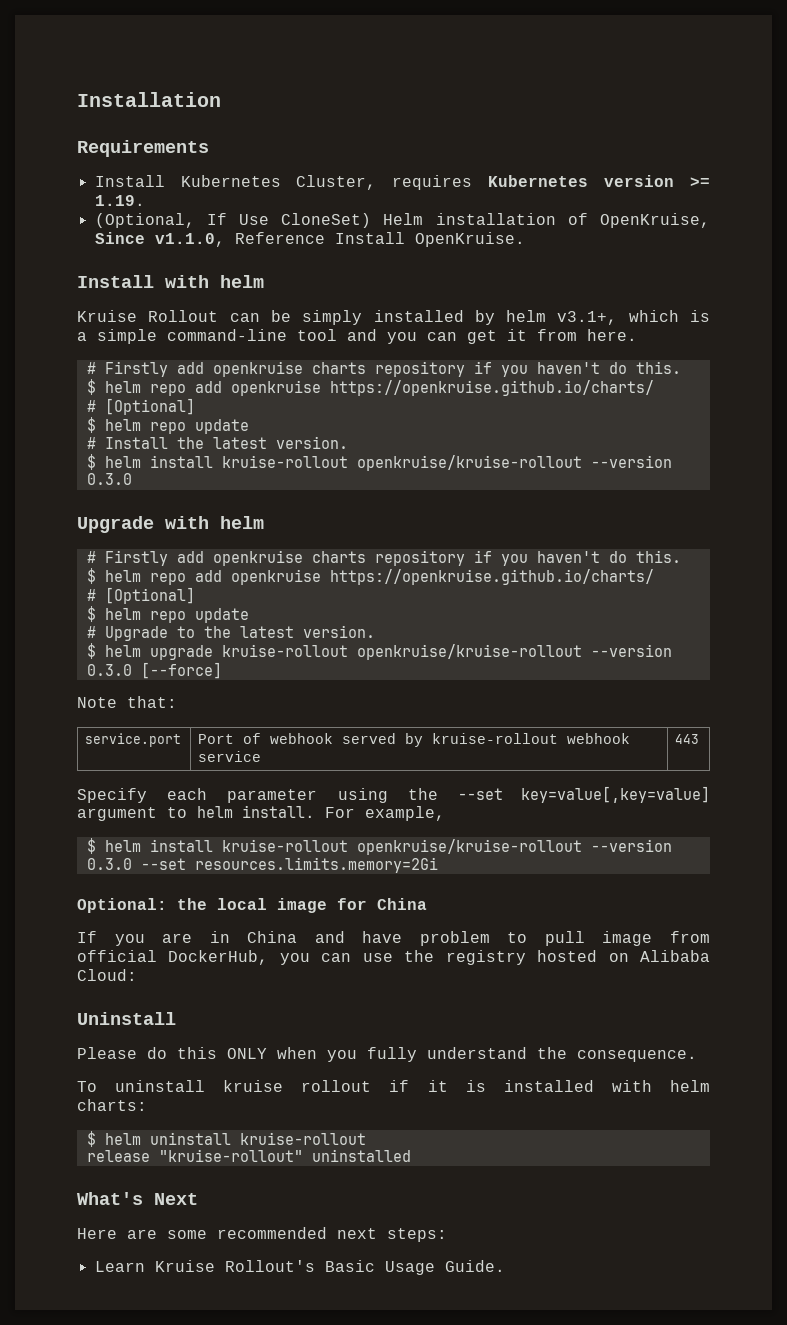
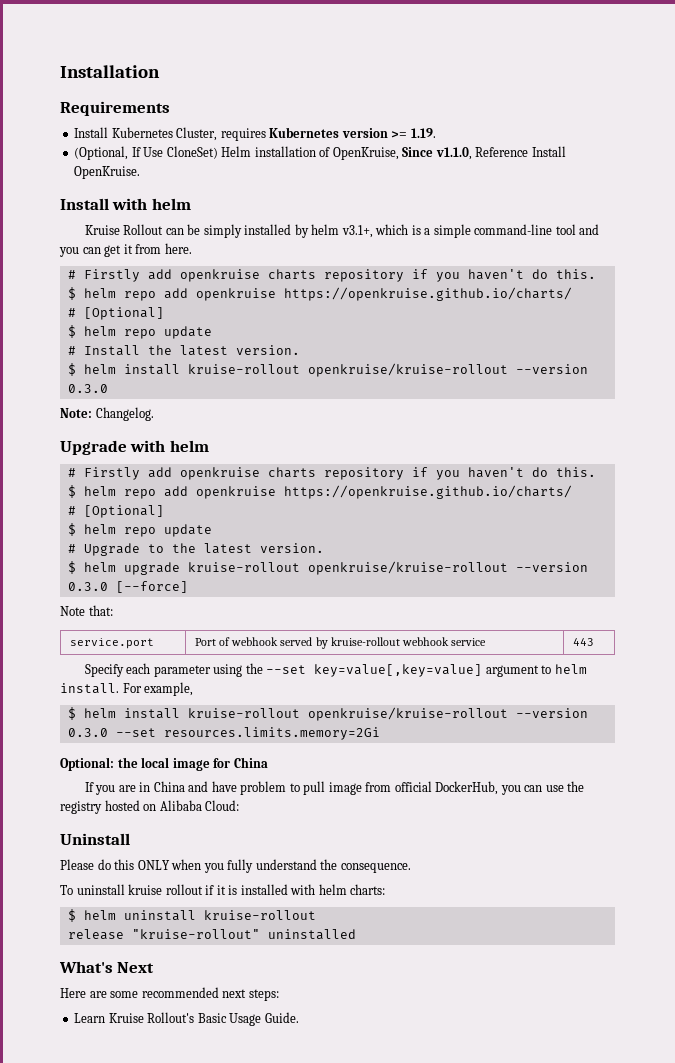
(132, 479) none -> [60,407,154,421] // Note: Changelog.

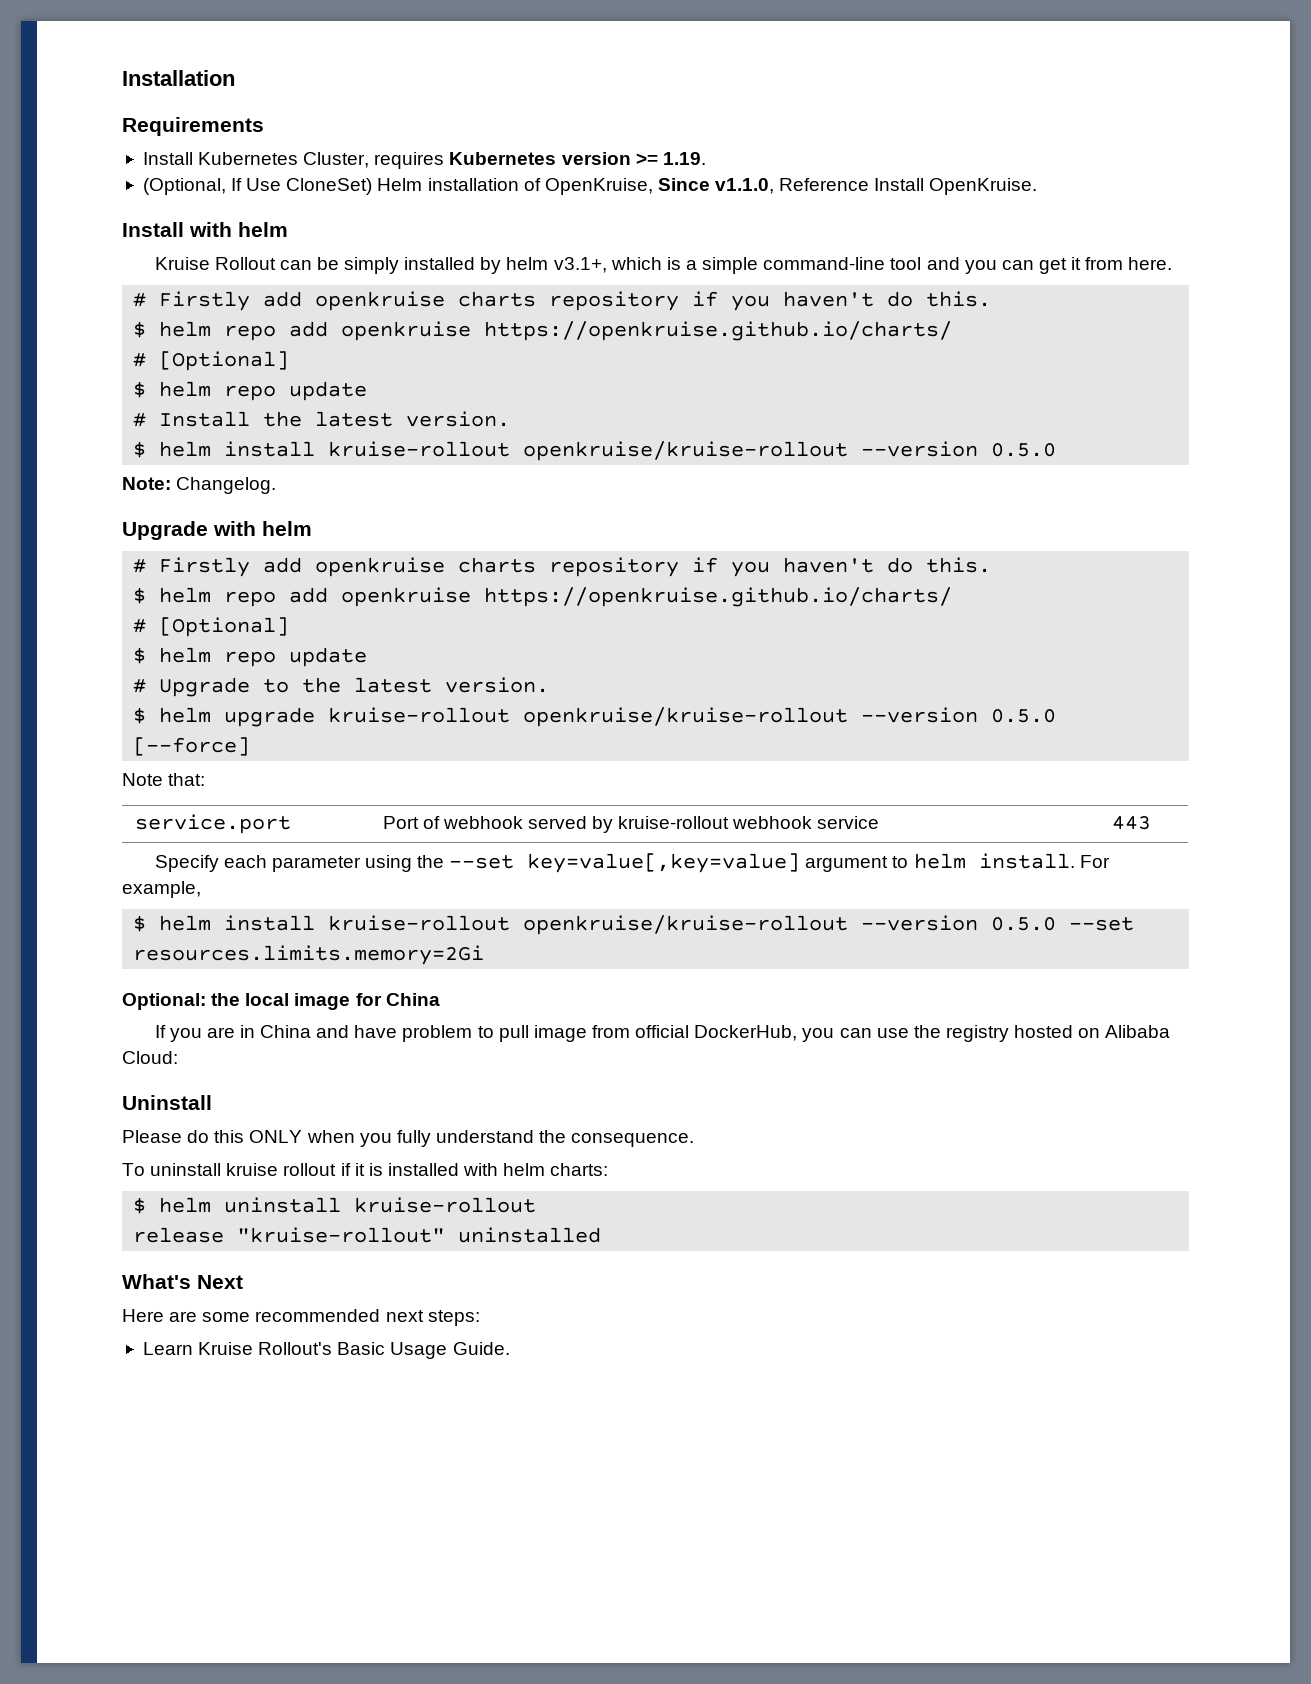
[67,384,108,393] 0.3.0 -> [991,443,1057,457] 0.5.0
[67,582,108,591] 0.3.0 -> [991,709,1057,723] 0.5.0
[67,728,108,737] 0.3.0 -> [991,917,1057,931] 0.5.0

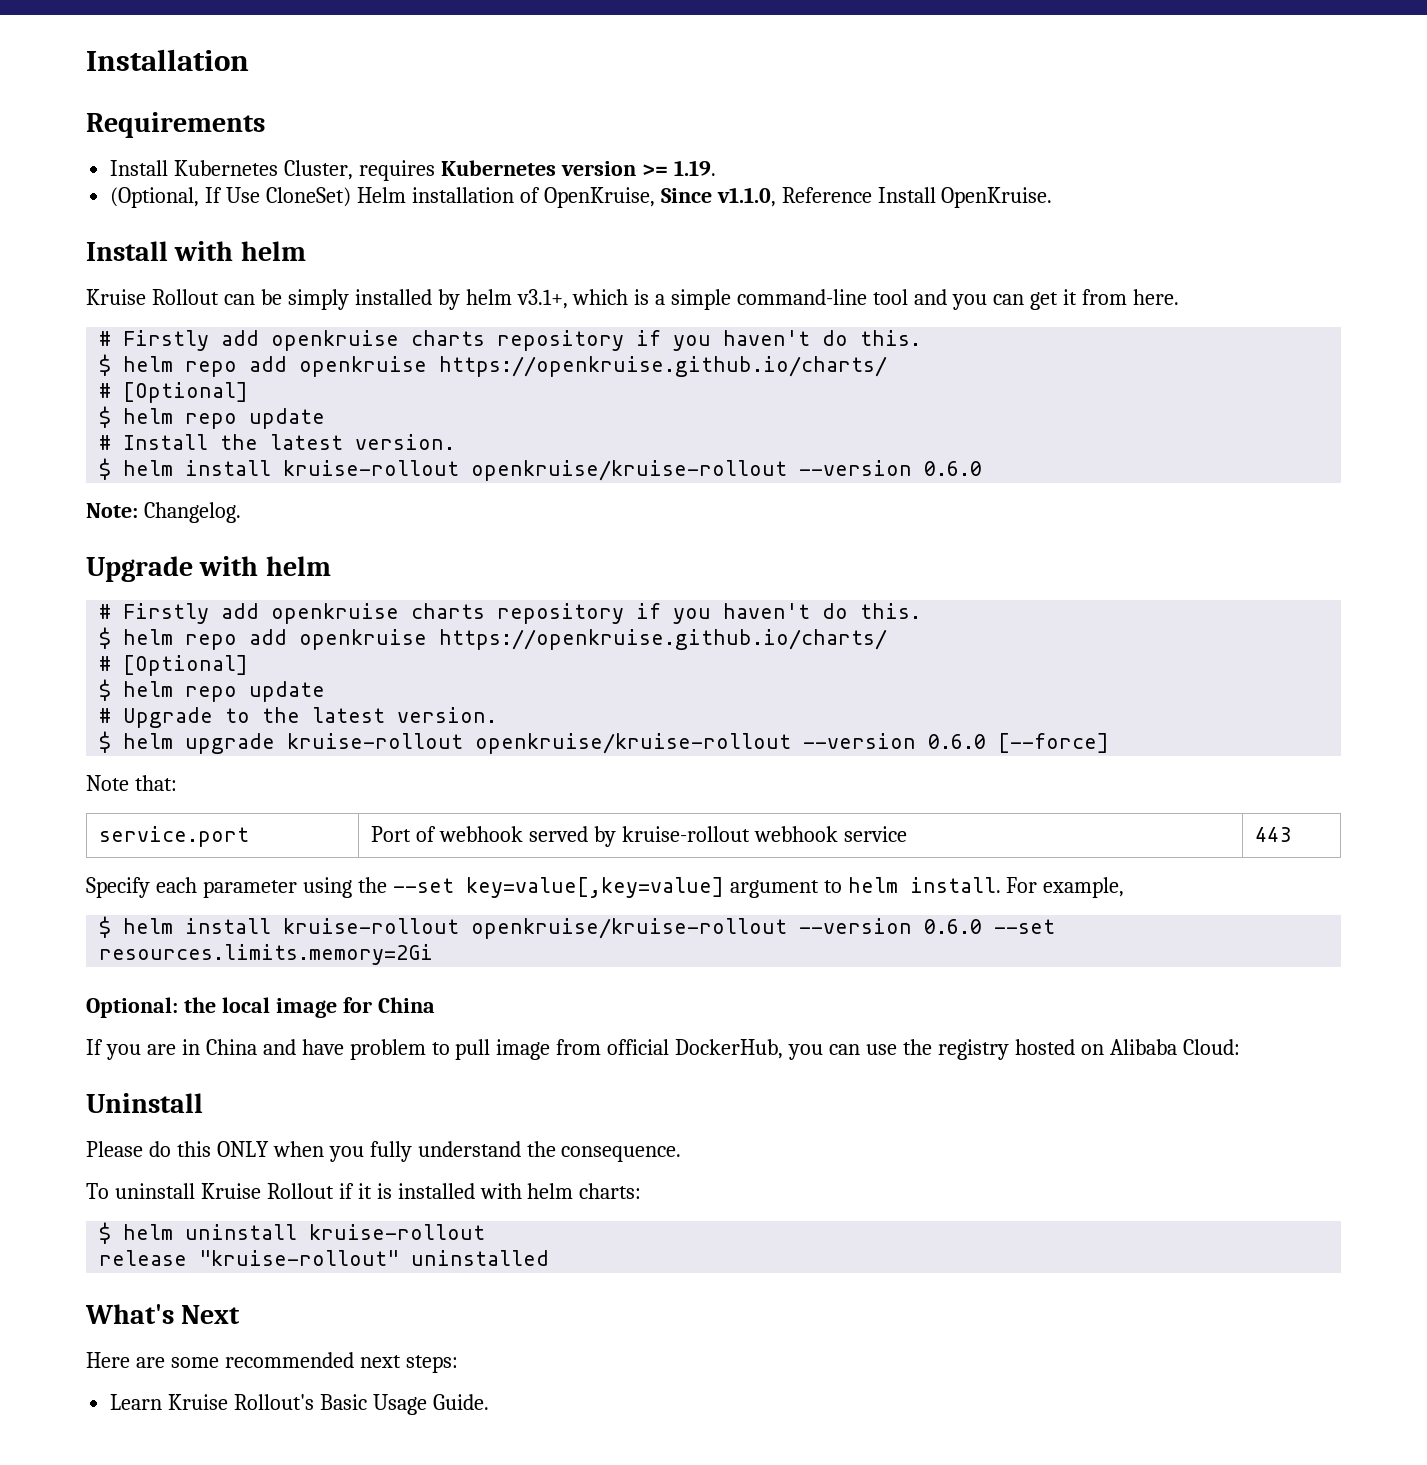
[991,443,1057,457] 0.5.0 -> [924,461,983,476] 0.6.0
[991,709,1057,723] 0.5.0 -> [928,734,987,749] 0.6.0
[991,917,1057,931] 0.5.0 -> [924,919,983,934] 0.6.0
[226,1163,337,1176] kruise rollout -> [200,1183,334,1199] Kruise Rollout

